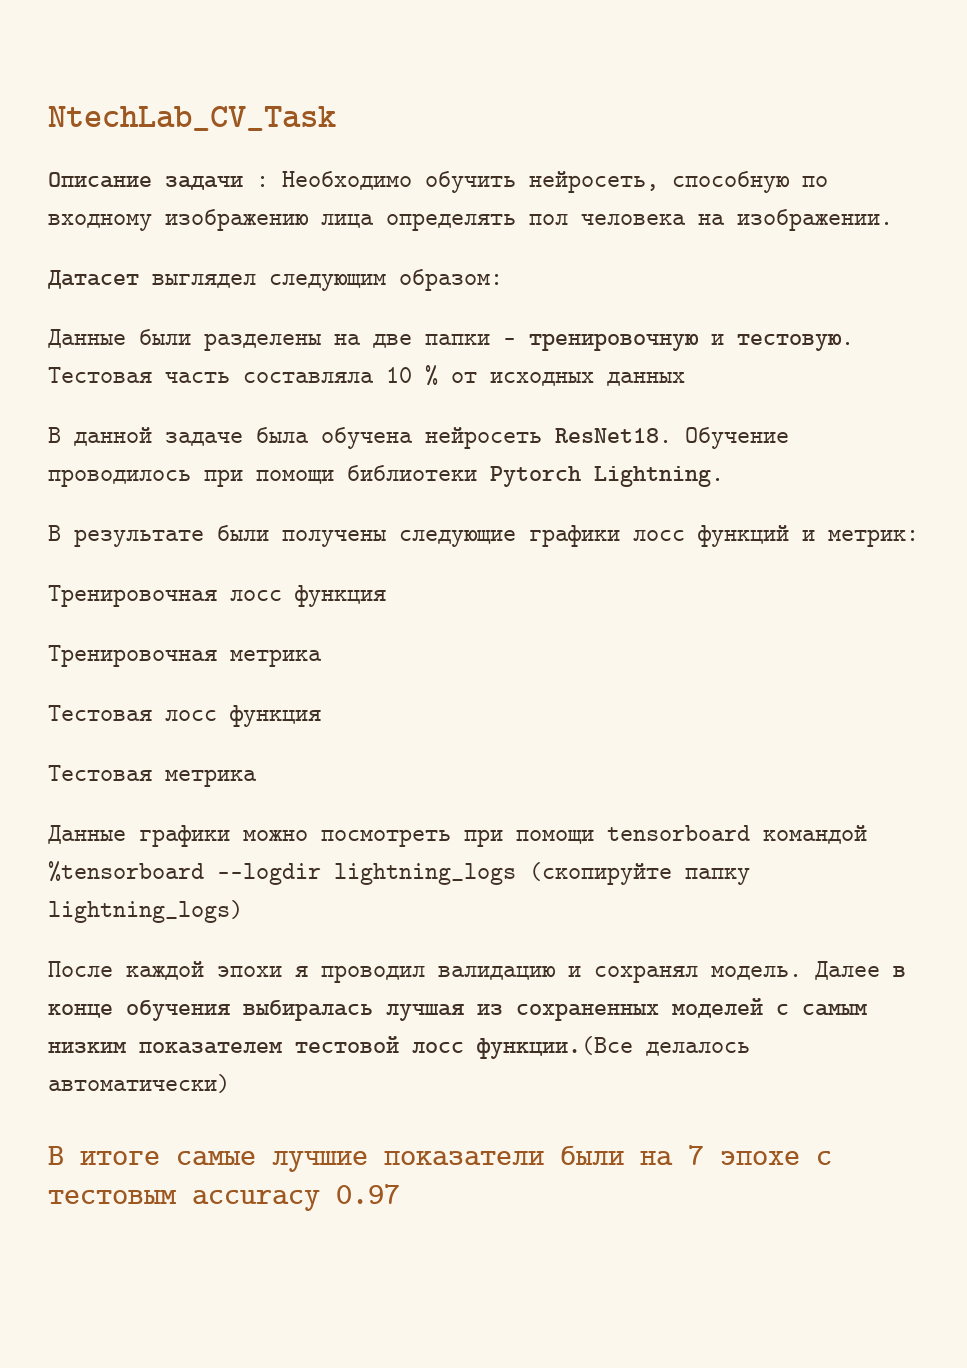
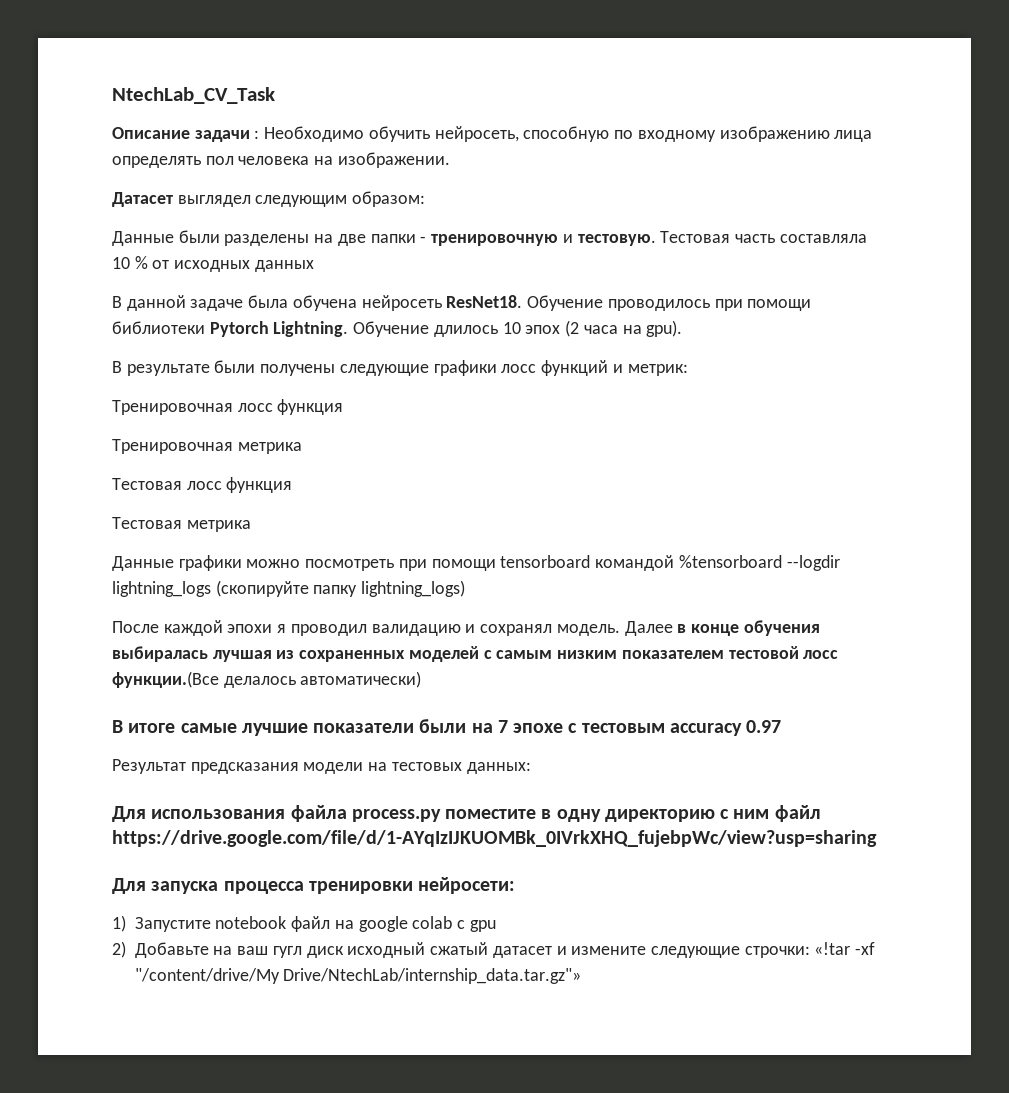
(724, 476) none -> [353,320,683,337] Обучение длилось 10 эпох (2 часа на gpu).
(400, 1194) none -> [112,759,531,774] [112,805,821,822] [112,830,877,847] [112,877,516,894] [112,915,496,932] [112,941,876,958] [134,968,582,984] // Результат предсказания модели на тестовых данных: // Для использования файла process.py поместите в одну директорию с ним файл https://drive.google.com/file/d/1-AYqIzIJKUOMBk_0IVrkXHQ_fujebpWc/view?usp=sharing // Для запуска процесса тренировки нейросети: // 1) Запустите notebook файл на google colab c gpu // 2) Добавьте на ваш гугл диск исходный сжатый датасет и измените следующие строчки: «!tar -xf "/content/drive/My Drive/NtechLab/internship_data.tar.gz"»

